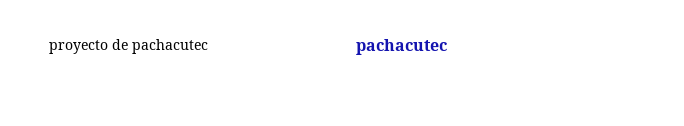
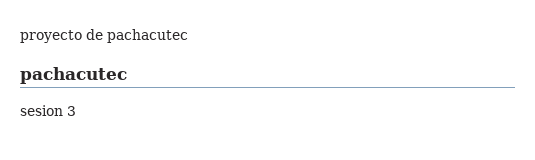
(447, 47) none -> [20,105,76,116] // sesion 3

